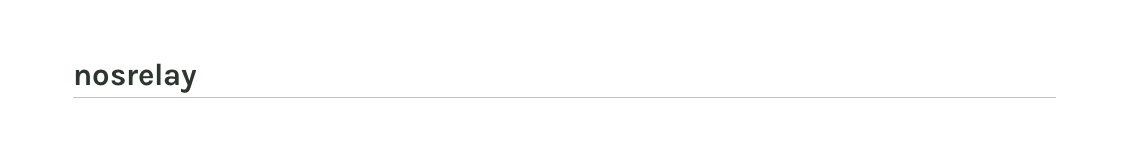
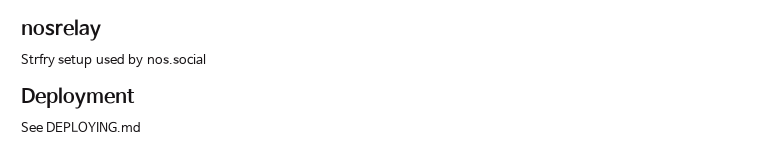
(197, 78) none -> [21,53,206,68] [21,87,135,109] [21,121,142,132] // Strfry setup used by nos.social // Deployment // See DEPLOYING.md

